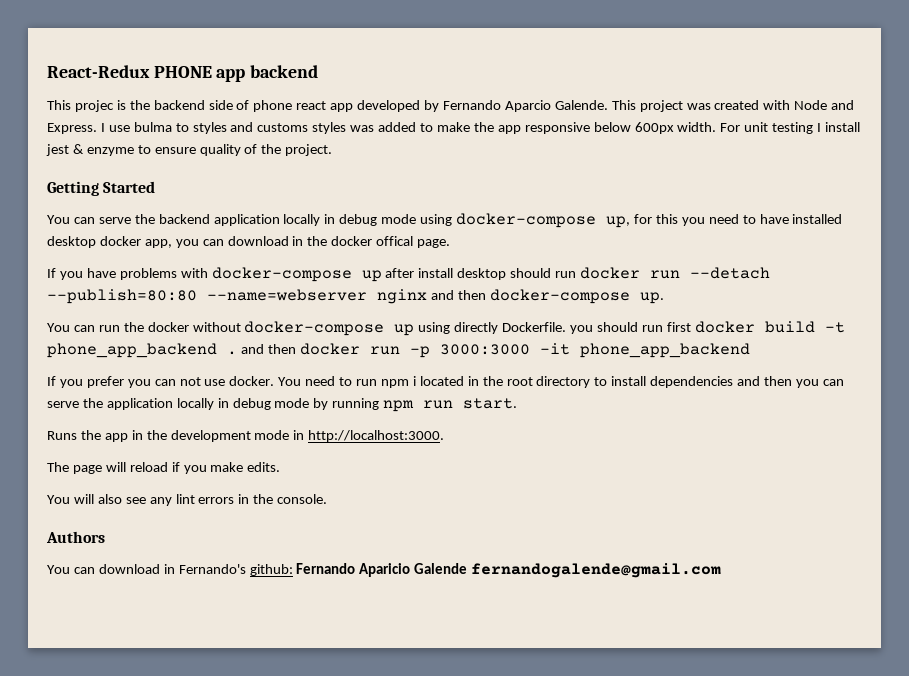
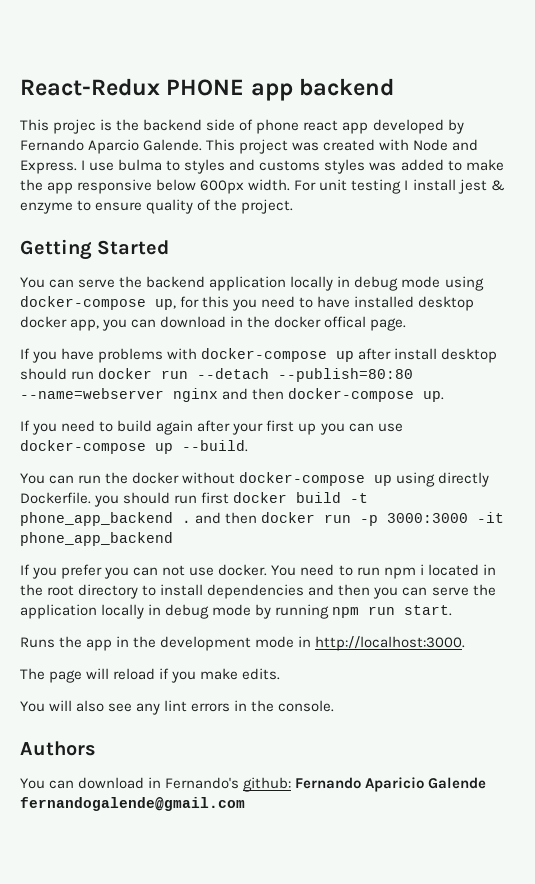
(664, 298) none -> [20,420,403,435] [20,440,248,454] // If you need to build again after your first up you can use docker-compose up --build.

